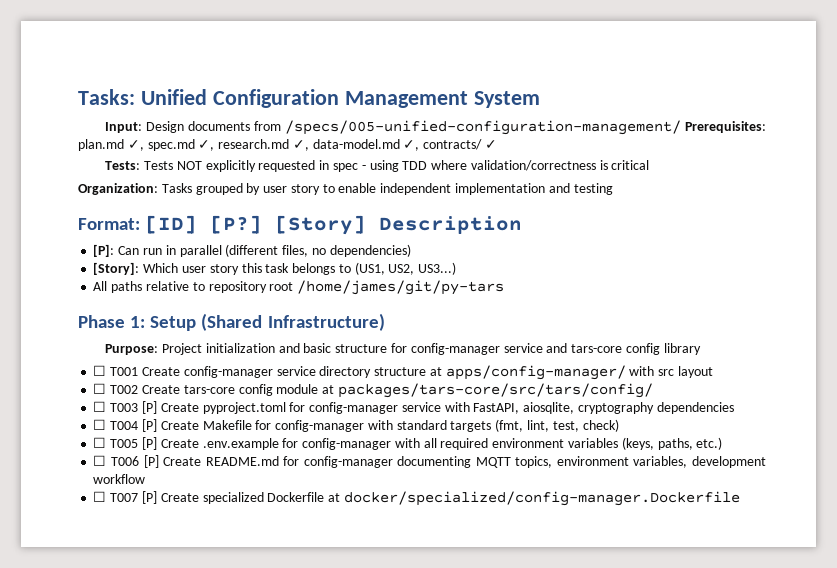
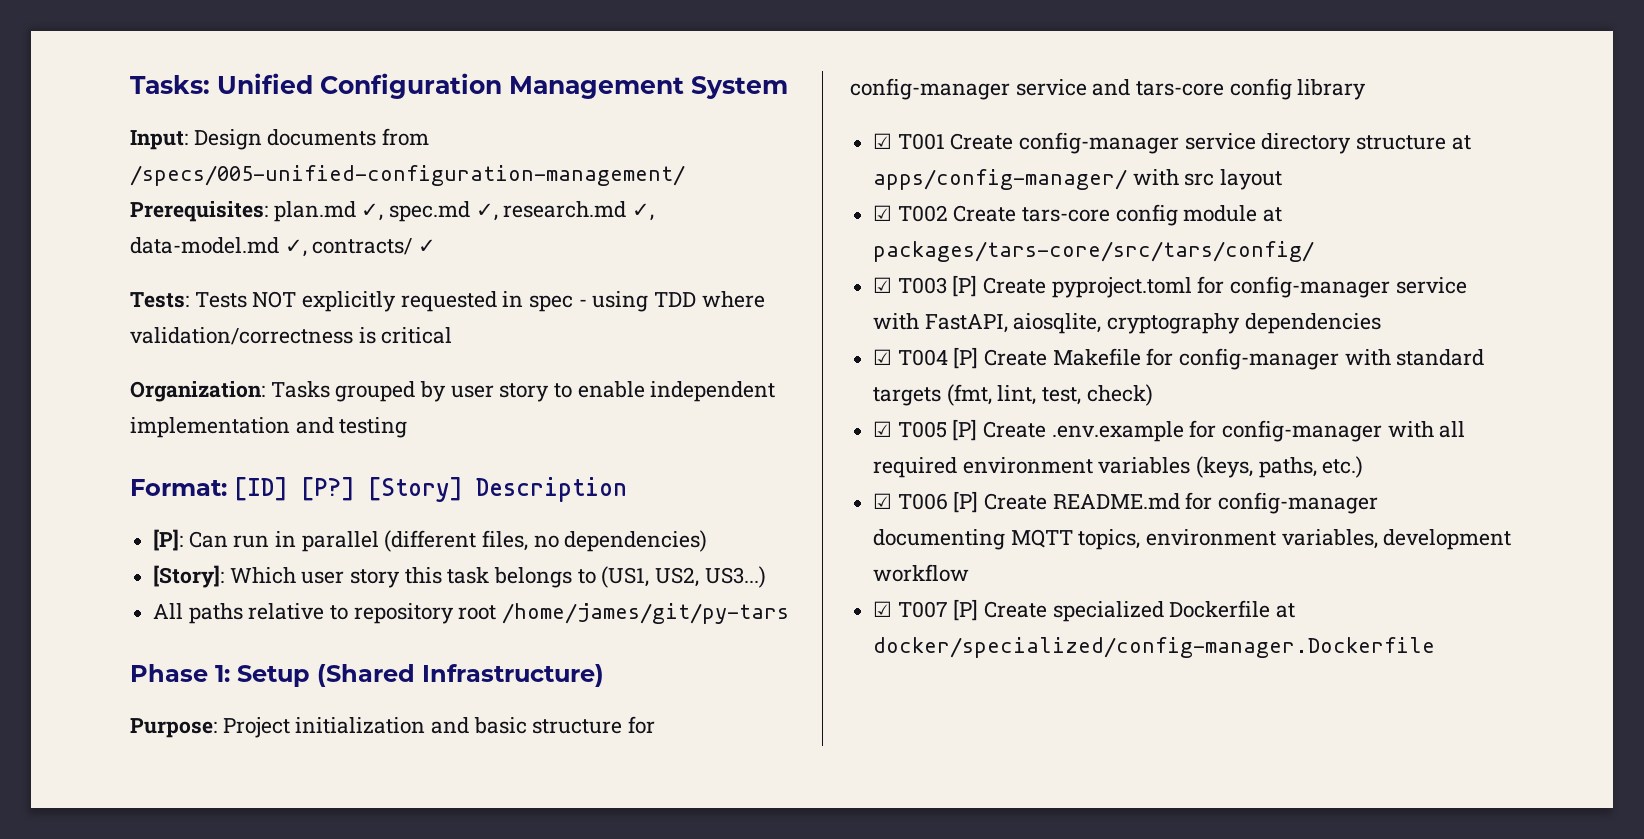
[93,365,107,376] ☐ -> [873,133,893,149] ☑
[93,383,107,394] ☐ -> [873,205,893,221] ☑
[93,401,107,412] ☐ -> [873,277,893,293] ☑
[93,419,107,430] ☐ -> [873,349,893,365] ☑
[93,437,107,448] ☐ -> [873,421,893,437] ☑
[93,455,107,466] ☐ -> [873,493,893,509] ☑
[93,491,107,502] ☐ -> [873,601,893,617] ☑

